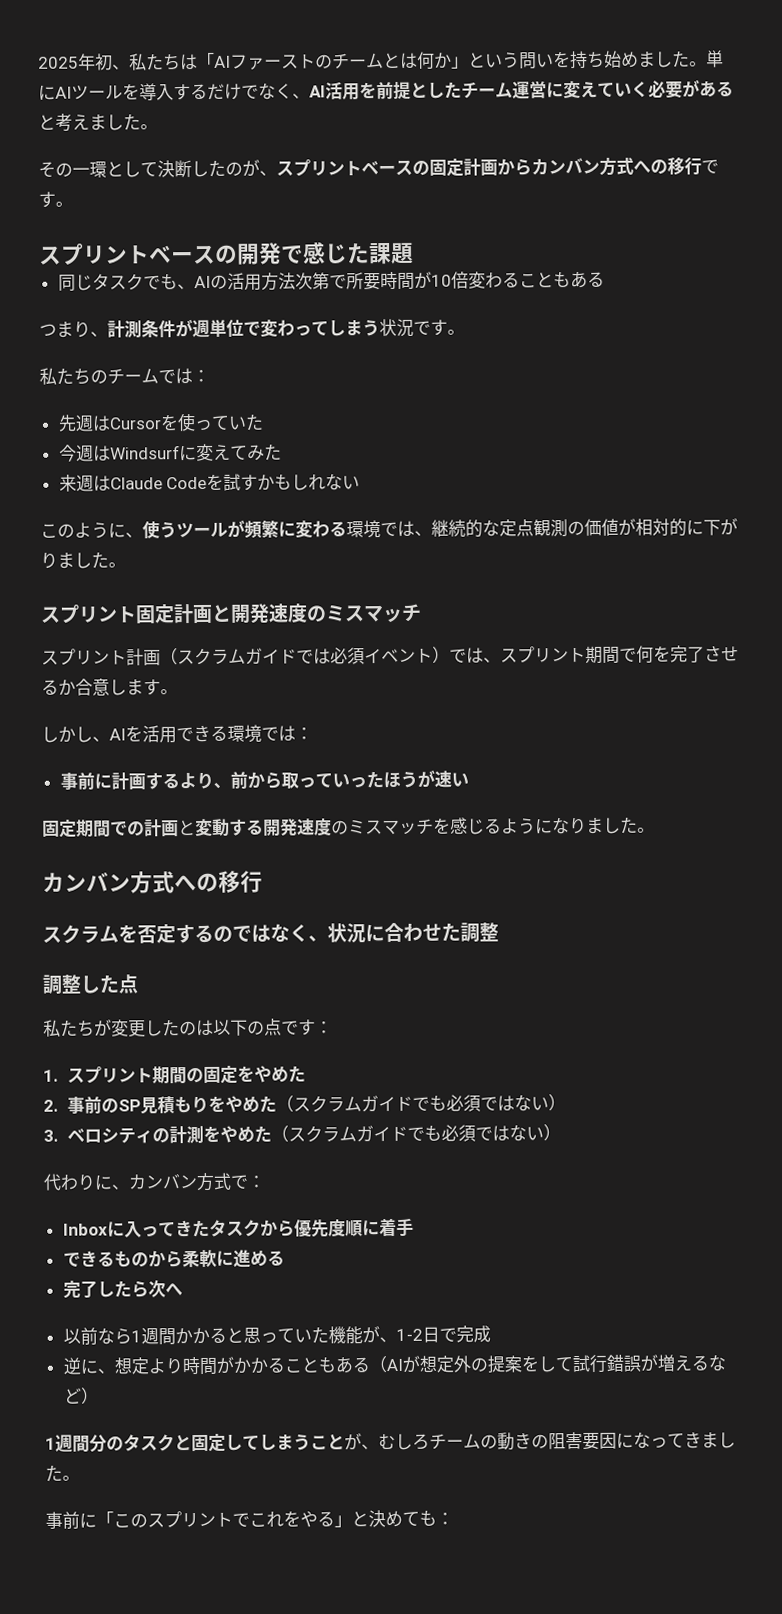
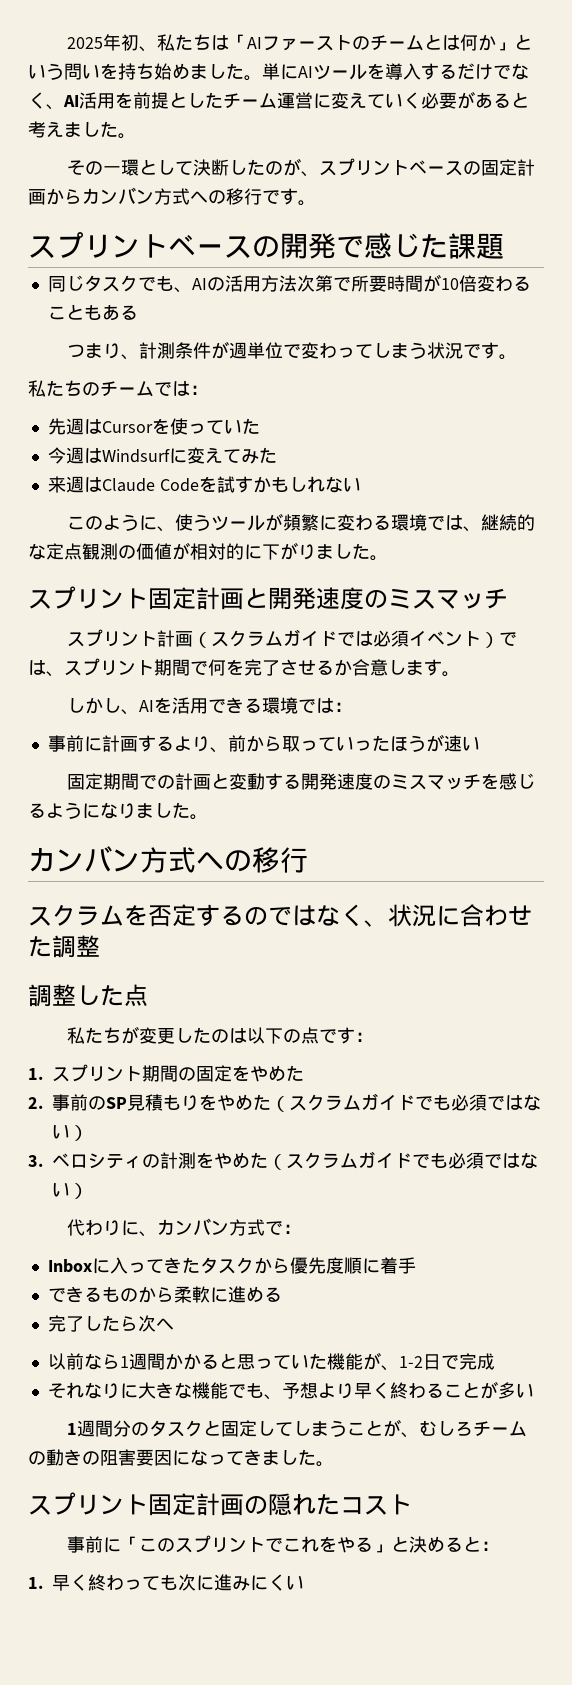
[62,1354,726,1376] [63,1387,99,1405] 逆に、想定より時間がかかることもある（AIが想定外の提案をして試行錯誤が増えるなど） -> [47,1381,534,1400] それなりに大きな機能でも、予想より早く終わることが多い
(80, 1478) none -> [28,1492,412,1516] // スプリント固定計画の隠れたコスト
[402,1509,454,1526] ても： -> [445,1536,500,1552] [28,1574,305,1591] ると： // 1.早く終わっても次に進みにくい

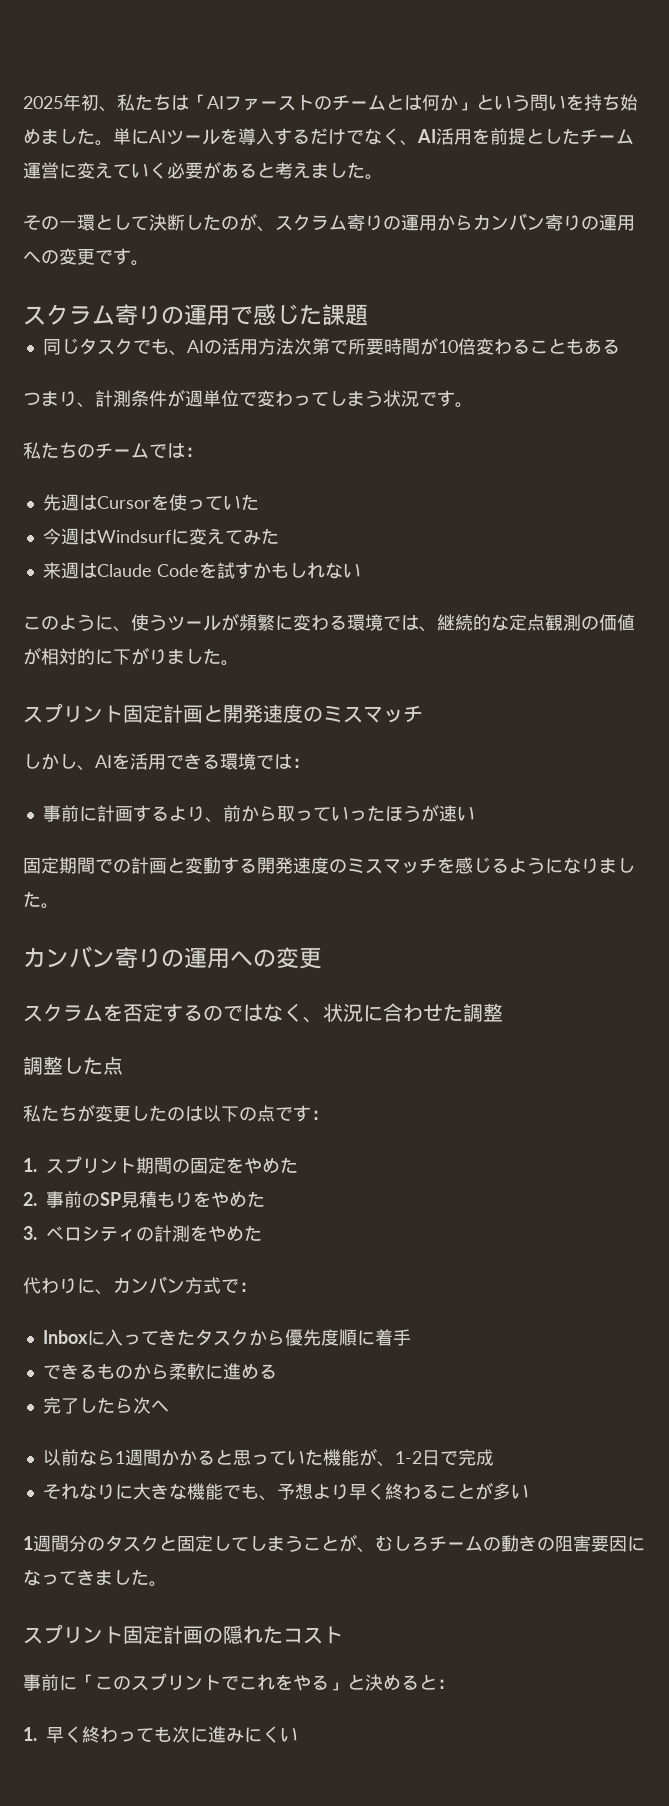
[337,158,536,176] [28,187,316,206] [28,232,336,259] プリントベースの固定計画からカンバン方式への移行です。 // スプリントベースの開発 -> [293,213,635,231] [23,248,149,266] [23,304,230,326] クラム寄りの運用からカンバン寄りの運用への変更です。 // スクラム寄りの運用
[67,629,518,648] [28,658,460,677] // スプリント計画（スクラムガイドでは必須イベント）では、スプリント期間で何を完了させるか合意します。 -> (423, 714) none
[140,847,308,873] 方式への移行 -> [115,947,322,969] 寄りの運用への変更
[271,1093,542,1112] [52,1124,89,1141] （スクラムガイドでも必須ではない） -> (265, 1199) none
[268,1151,539,1170] [52,1182,89,1199] （スクラムガイドでも必須ではない） -> (262, 1233) none

